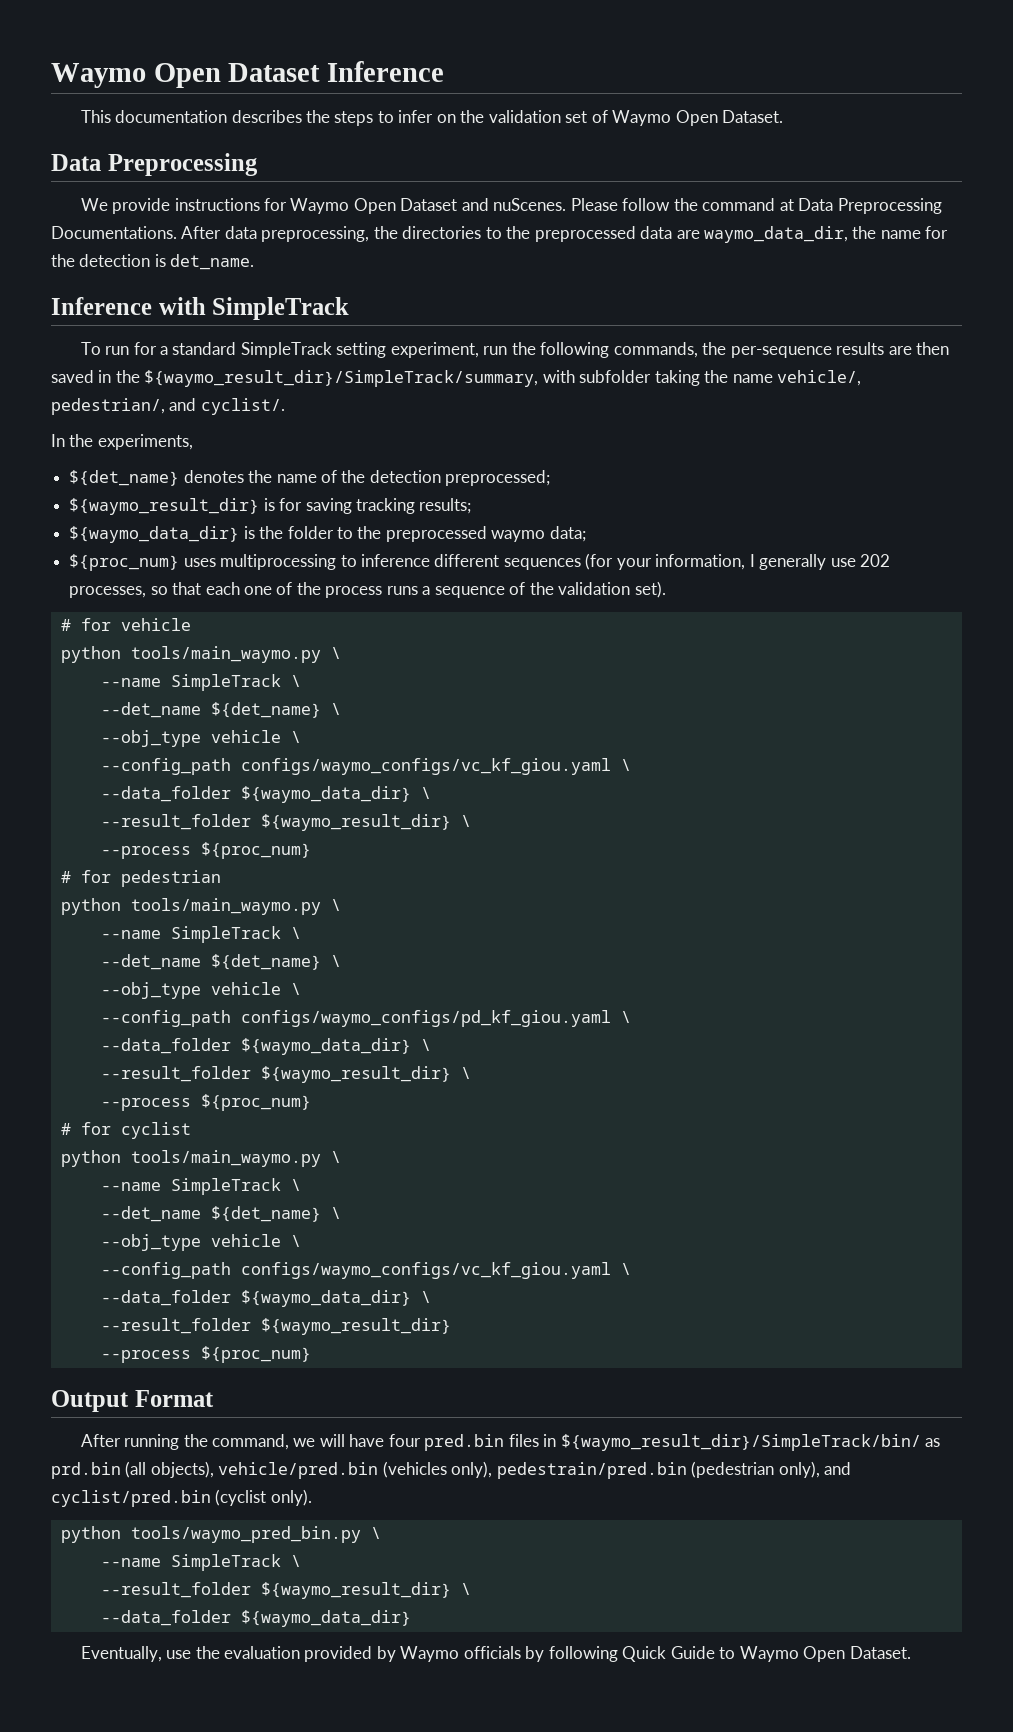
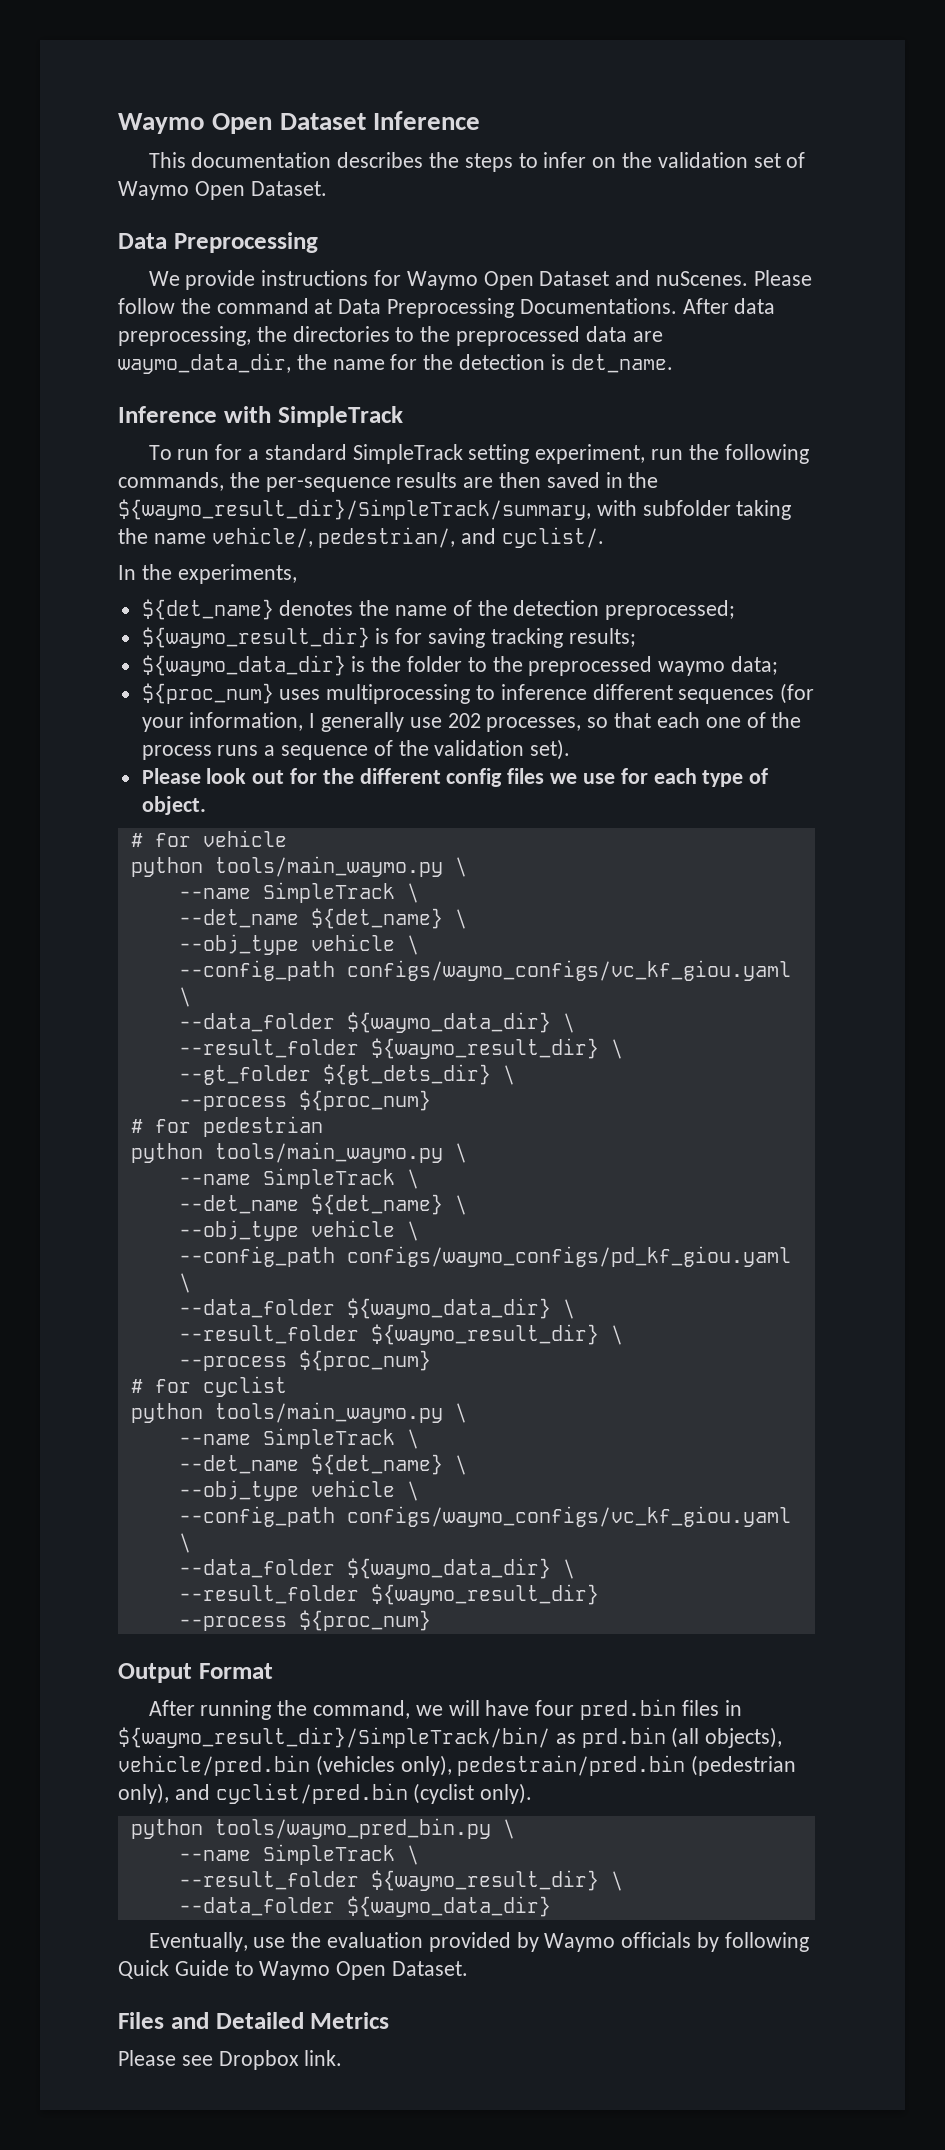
(666, 589) none -> [141,768,769,787] [141,796,206,815] // Please look out for the different config files we use for each type of object.
(471, 821) none -> [178,1064,515,1085] // --gt_folder ${gt_dets_dir} \
(911, 1652) none -> [118,2012,390,2029] [118,2050,343,2070] // Files and Detailed Metrics // Please see Dropbox link.

